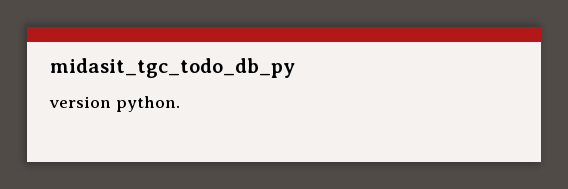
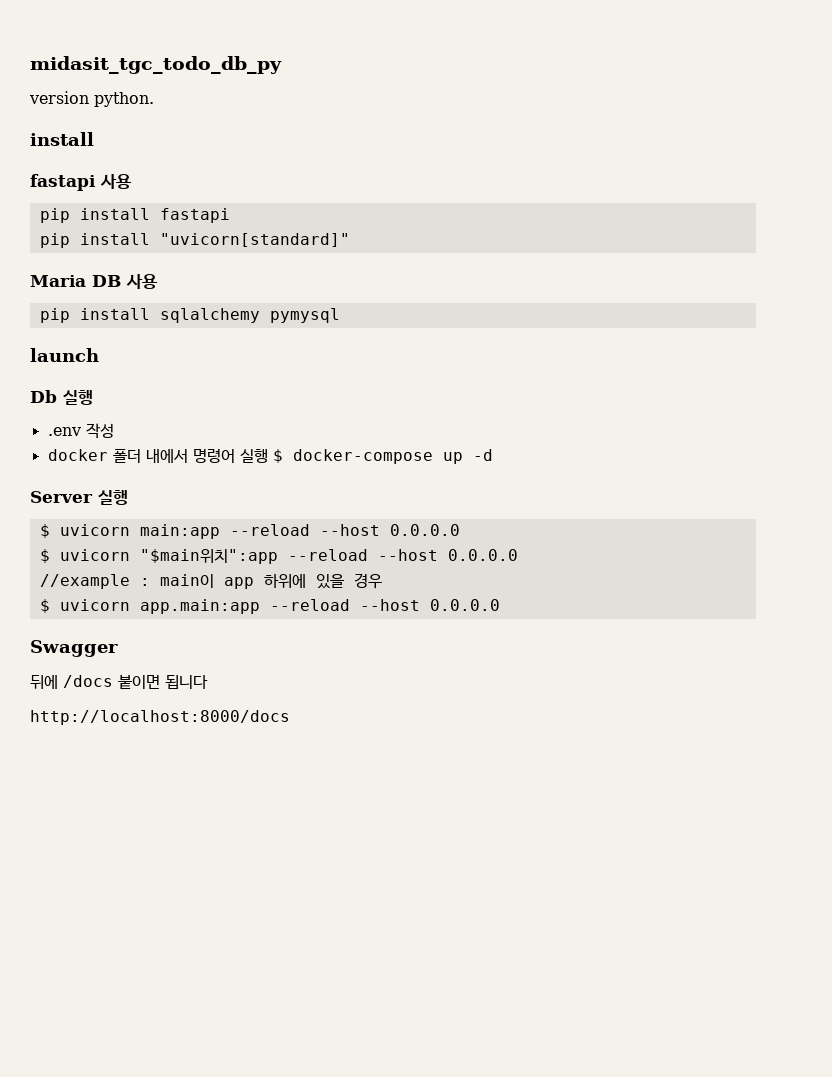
(180, 104) none -> [30,132,94,146] [30,174,132,191] [39,208,230,223] [39,233,350,248] [30,274,158,289] [39,308,340,323] [30,348,99,362] [30,390,93,405] [47,423,114,439] [47,448,493,464] [30,490,128,505] [39,524,460,539] [39,549,518,564] [39,573,382,589] [39,599,500,614] [30,640,118,657] [30,675,208,689] [30,710,290,725] // install // fastapi 사용 // pip install fastapi // pip install "uvicorn[standard]" // Maria DB 사용 // pip install sqlalchemy pymysql // launch // Db 실행 // .env 작성 // docker 폴더 내에서 명령어 실행 $ docker-compose up -d // Server 실행 // $ uvicorn main:app --reload --host 0.0.0.0 // $ uvicorn "$main위치":app --reload --host 0.0.0.0 // //example : main이 app 하위에 있을 경우 // $ uvicorn app.main:app --reload --host 0.0.0.0 // Swagger // 뒤에 /docs 붙이면 됩니다 // http://localhost:8000/docs

